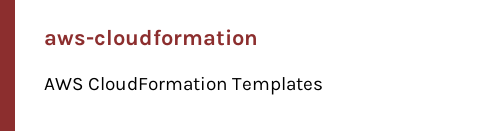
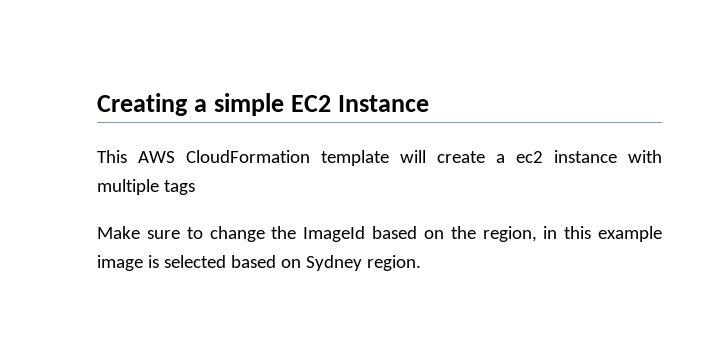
[44,29,258,46] [44,76,324,95] aws-cloudformation // AWS CloudFormation Templates -> [97,93,430,116] [97,150,662,166] [97,179,195,195] [97,226,662,242] [97,255,421,271] Creating a simple EC2 Instance // This AWS CloudFormation template will create a ec2 instance with multiple tags // Make sure to change the ImageId based on the region, in this example image is selected based on Sydney region.

